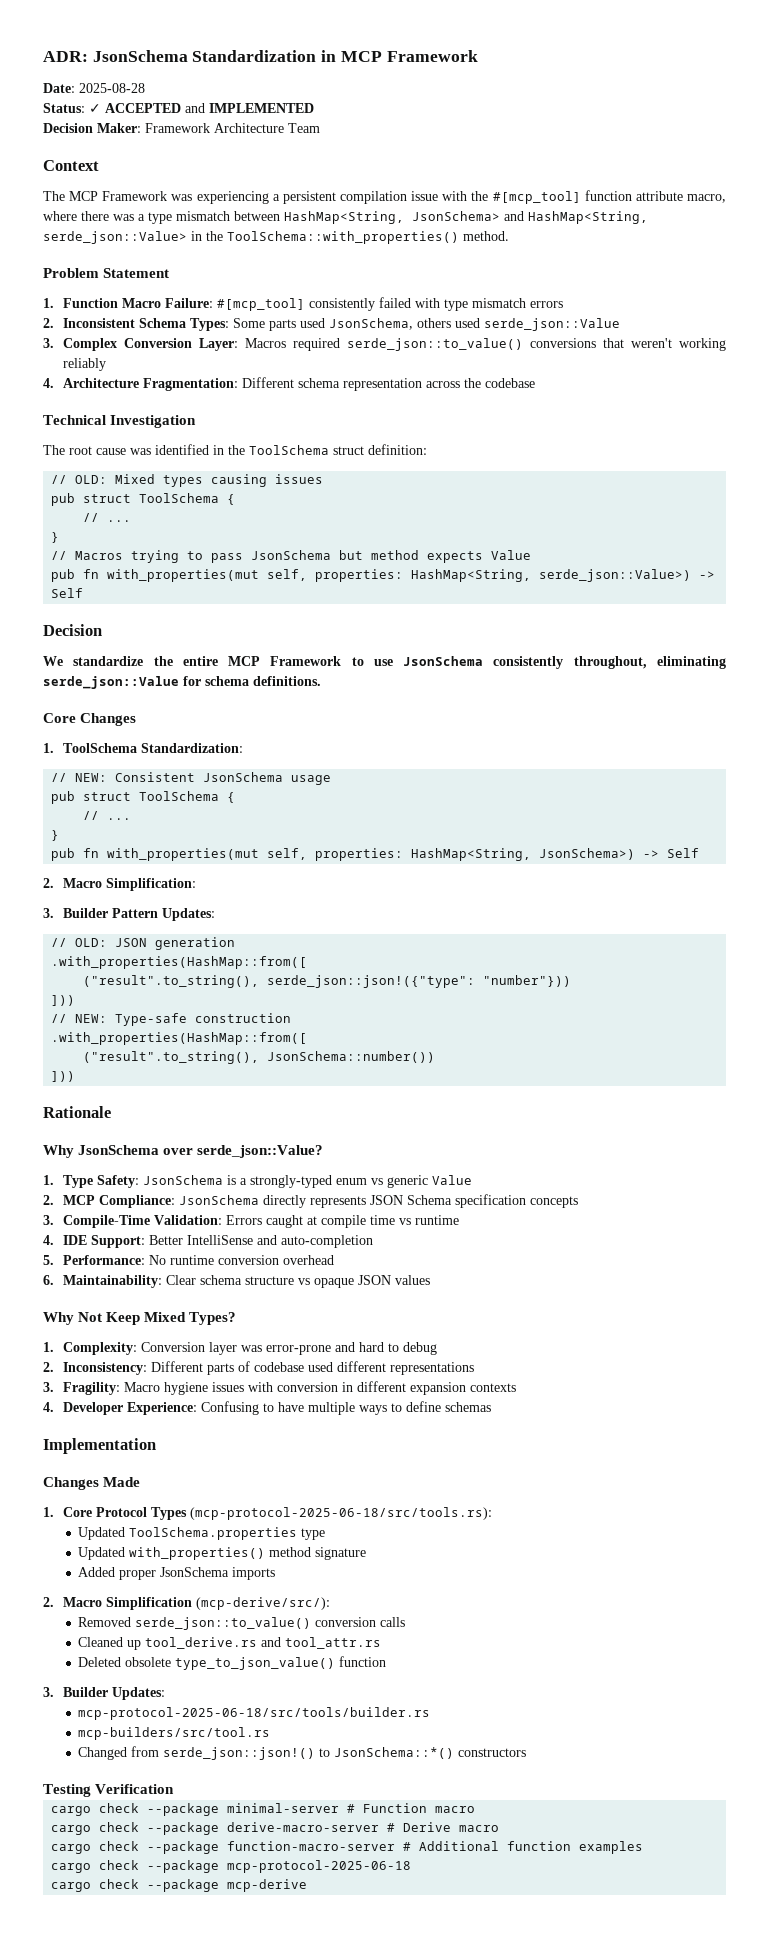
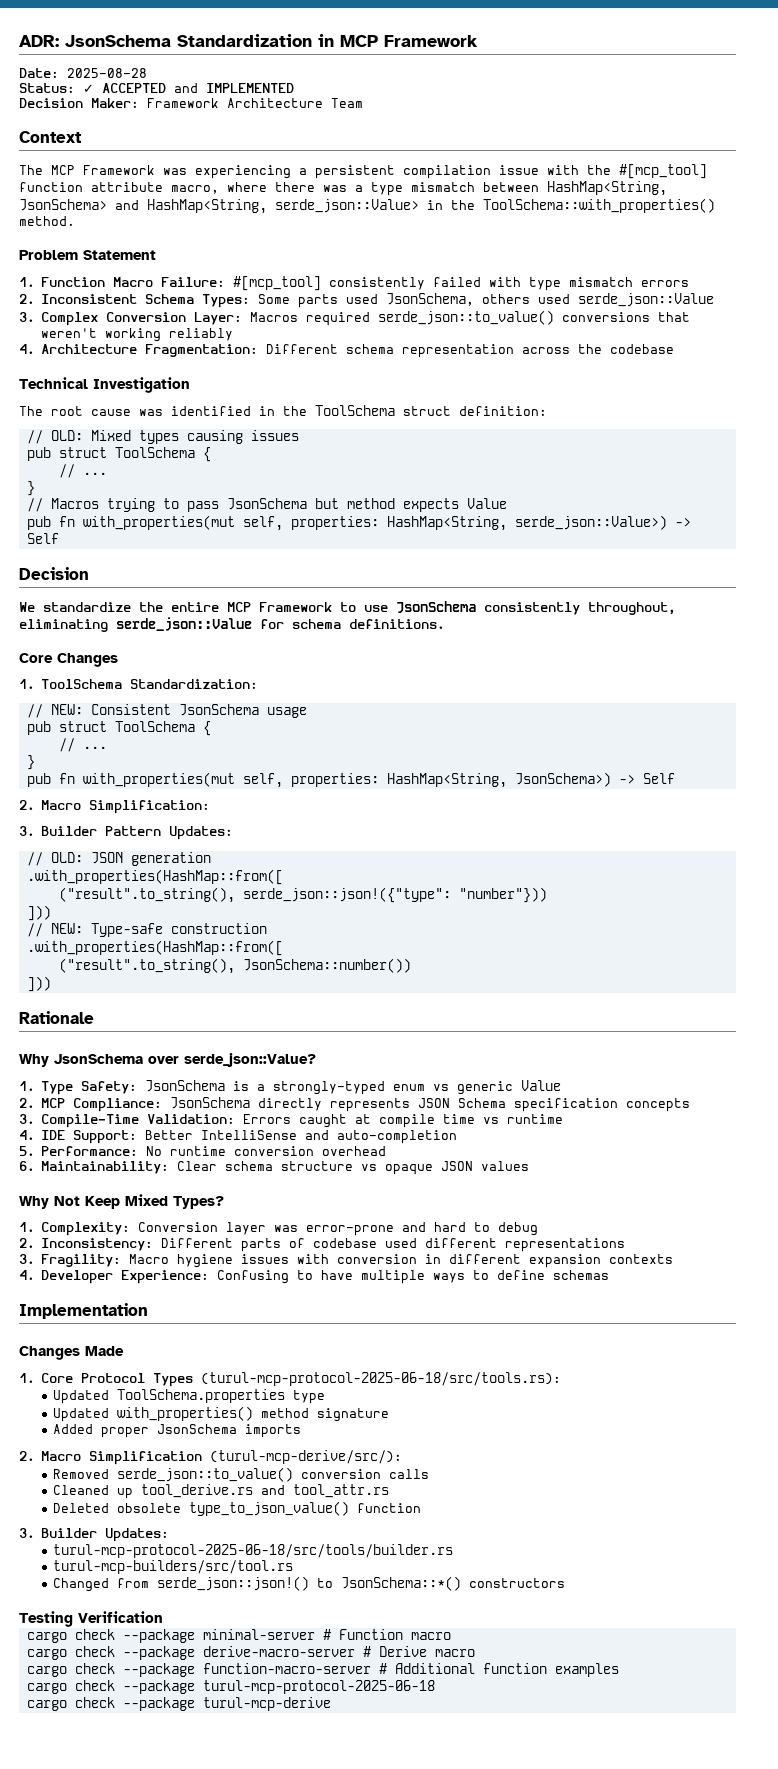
[190,1507,493,1520] (mcp-protocol-2025-06-18/src/tools.rs): -> [201,1372,562,1386] (turul-mcp-protocol-2025-06-18/src/tools.rs):
[196,1597,331,1610] (mcp-derive/src/): -> [210,1450,403,1464] (turul-mcp-derive/src/):
[78,1707,431,1720] [78,1727,271,1740] mcp-protocol-2025-06-18/src/tools/builder.rs // mcp-builders/src/tool.rs -> [52,1544,453,1558] [52,1560,293,1574] turul-mcp-protocol-2025-06-18/src/tools/builder.rs // turul-mcp-builders/src/tool.rs
[227,1860,412,1873] [51,1879,308,1892] mcp-protocol-2025-06-18 // cargo check --package mcp-derive -> [202,1680,435,1694] [26,1697,331,1711] turul-mcp-protocol-2025-06-18 // cargo check --package turul-mcp-derive

